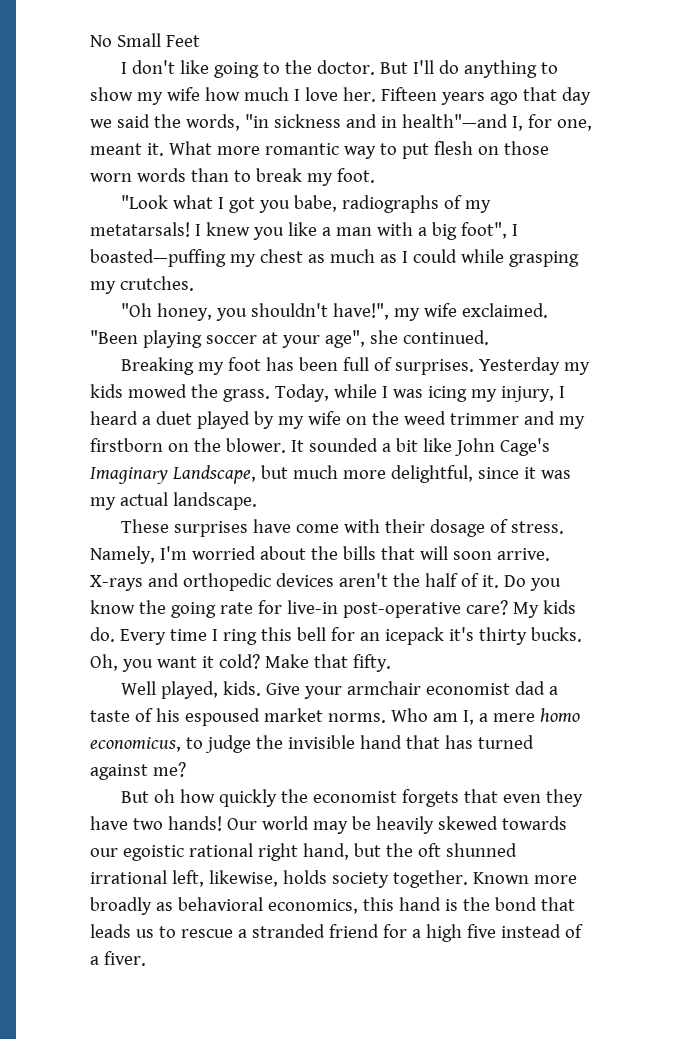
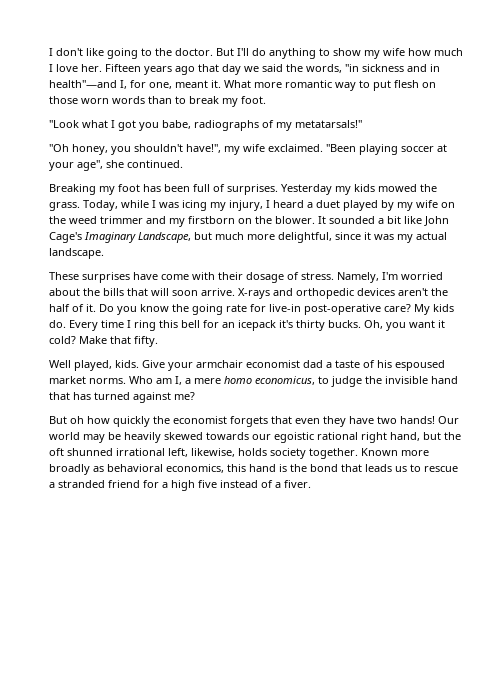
[90,33,200,47] No Small Feet // -> (49, 52) none
[90,222,518,240] [90,249,579,267] [90,276,194,294] metatarsals! I knew you like a man with a big foot", I boasted—puffing my chest as much as I could while grasping my crutches. -> [295,120,362,128] metatarsals!"

